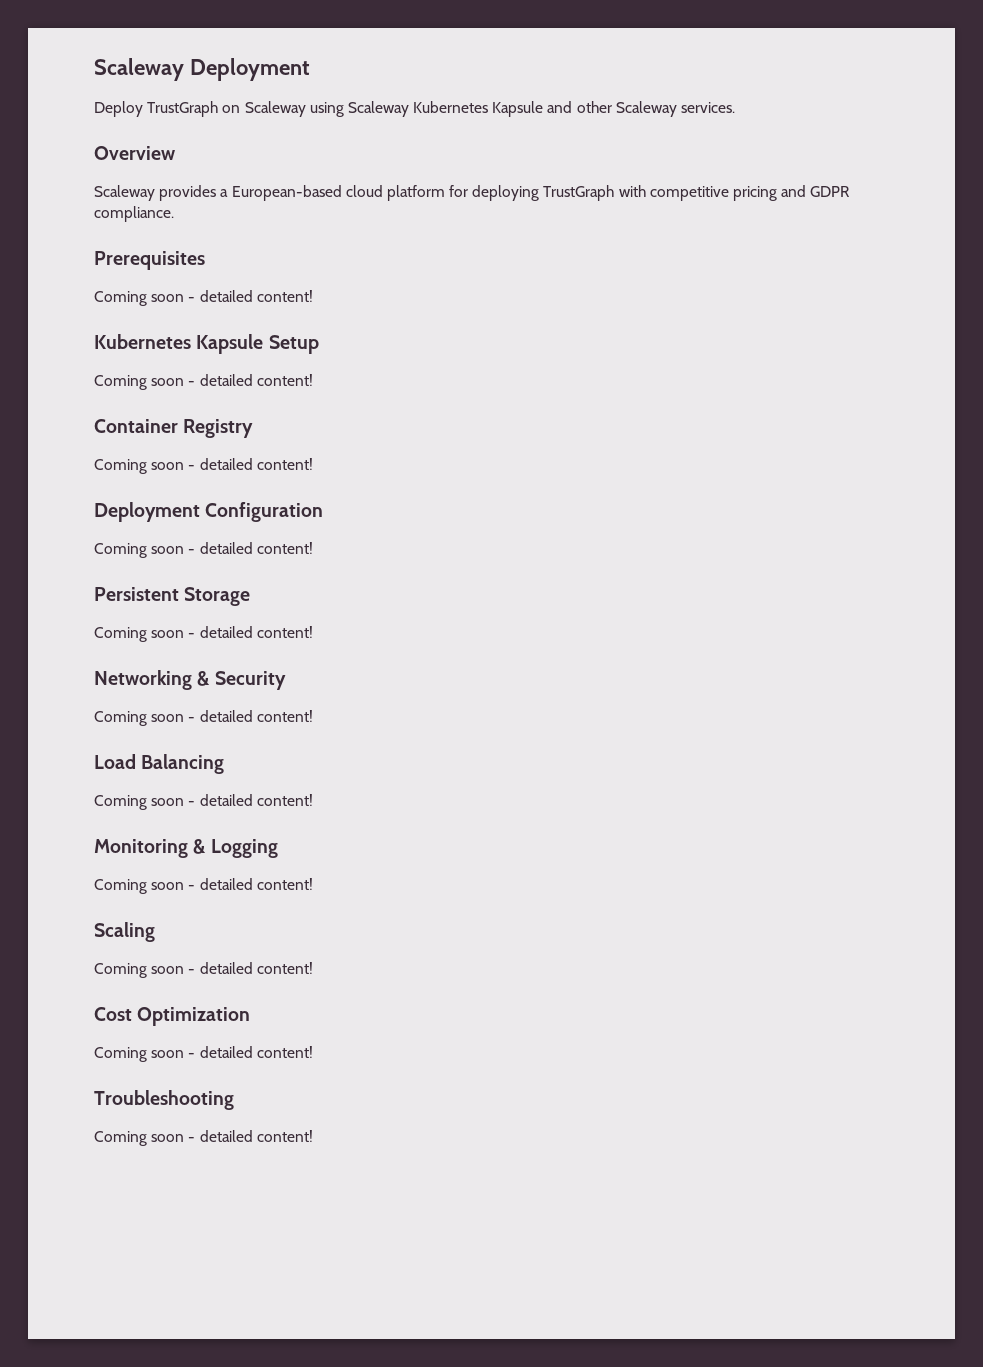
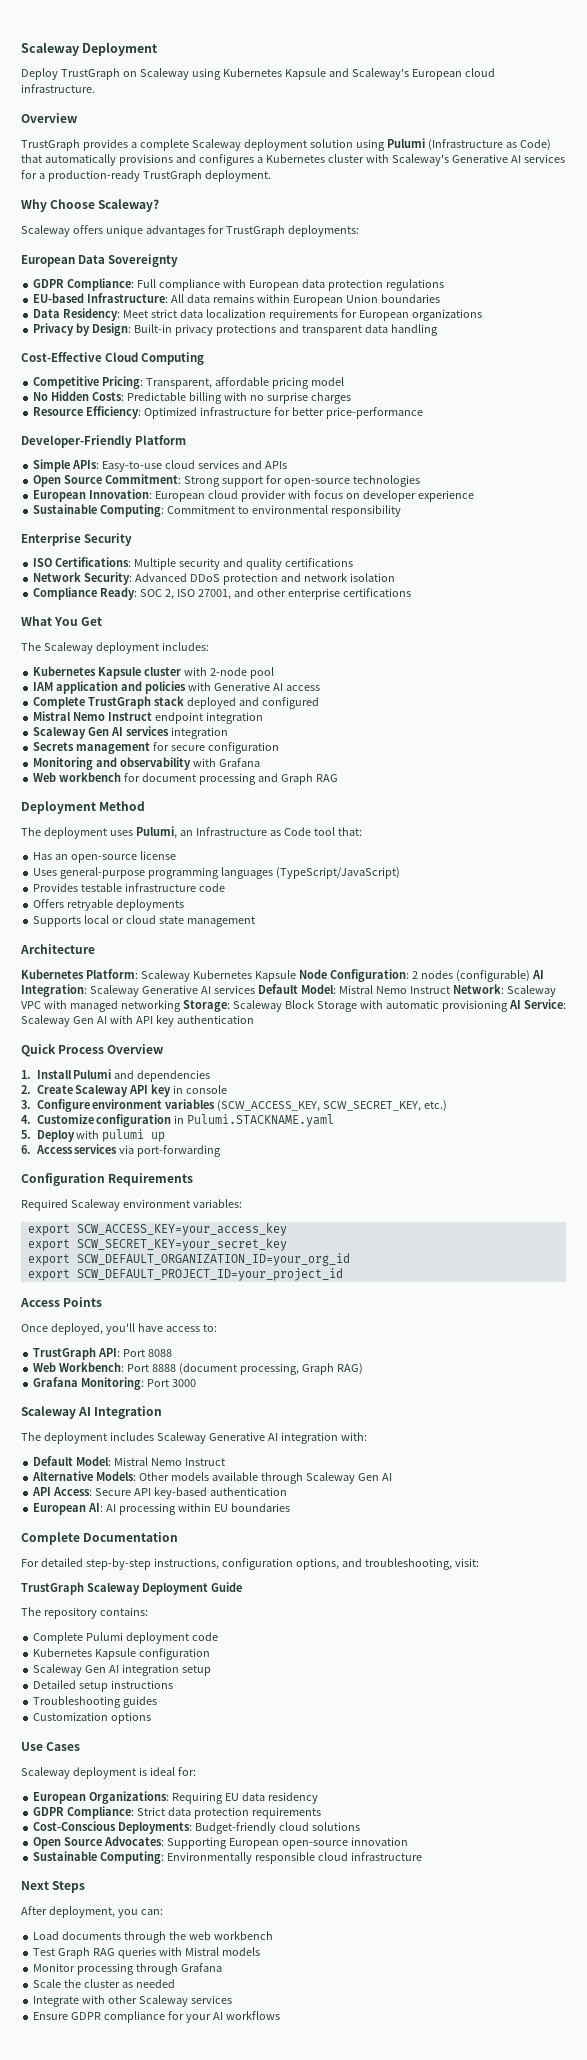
[347,101,736,117] [94,146,175,160] [94,185,851,201] [94,206,174,222] [94,251,205,270] [94,290,313,306] [94,334,319,354] [94,374,313,390] [94,419,254,438] [94,458,313,474] [94,502,324,522] [94,542,313,558] [94,587,251,606] [94,626,313,642] [94,670,286,690] [94,710,313,726] [94,754,225,774] [94,794,313,810] [94,839,278,858] [94,878,313,894] [94,922,155,942] [94,962,313,978] [94,1007,251,1026] [94,1046,313,1062] [94,1090,234,1110] [94,1130,313,1146] Scaleway Kubernetes Kapsule and other Scaleway services. // Overview // Scaleway provides a European-based cloud platform for deploying TrustGraph with competitive pricing and GDPR compliance. // Prerequisites // Coming soon - detailed content! // Kubernetes Kapsule Setup // Coming soon - detailed content! // Container Registry // Coming soon - detailed content! // Deployment Configuration // Coming soon - detailed content! // Persistent Storage // Coming soon - detailed content! // Networking & Security // Coming soon - detailed content! // Load Balancing // Coming soon - detailed content! // Monitoring & Logging // Coming soon - detailed content! // Scaling // Coming soon - detailed content! // Cost Optimization // Coming soon - detailed content! // Troubleshooting // Coming soon - detailed content! -> [222,68,495,80] [21,84,95,93] [21,113,77,123] [21,138,551,151] [21,154,565,166] [21,170,271,182] [21,199,160,212] [21,225,359,237] [21,254,179,267] [33,278,444,291] [33,293,440,306] [33,308,482,321] [33,323,438,336] [21,352,205,365] [33,376,344,389] [33,391,351,404] [33,406,423,419] [21,435,187,448] [33,459,287,472] [33,474,420,487] [33,489,474,502] [33,504,401,517] [21,533,133,546] [33,557,353,570] [33,572,395,585] [33,587,411,600] [21,616,103,626] [21,642,209,654] [33,666,274,679] [33,681,320,694] [33,696,319,709] [33,711,263,724] [33,726,228,739] [33,742,279,754] [33,757,260,770] [33,772,338,785] [21,801,146,814] [21,826,362,839] [33,851,177,863] [33,867,400,879] [33,883,226,892] [33,899,185,911] [33,915,255,927] [20,944,95,954] [21,969,544,982] [21,984,556,997] [21,999,566,1012] [21,1015,254,1027] [21,1044,164,1057] [21,1069,211,1082] [21,1084,228,1097] [21,1099,448,1112] [21,1114,335,1127] [21,1129,166,1142] [21,1144,222,1157] [21,1173,194,1186] [21,1199,242,1211] [27,1223,287,1236] [27,1238,287,1251] [27,1253,350,1266] [27,1268,343,1281] [20,1297,103,1307] [21,1323,217,1335] [33,1347,173,1360] [33,1362,363,1375] [33,1377,197,1390] [21,1406,163,1419] [21,1432,367,1444] [33,1456,225,1466] [32,1471,392,1484] [32,1487,287,1499] [33,1503,290,1515] [21,1532,179,1545] [21,1558,479,1570] [21,1582,242,1595] [21,1607,148,1619] [33,1632,219,1644] [33,1648,211,1660] [33,1664,211,1676] [33,1680,174,1692] [33,1696,158,1708] [33,1712,152,1724] [21,1742,81,1751] [21,1767,196,1779] [33,1791,318,1804] [33,1806,321,1819] [33,1821,360,1834] [33,1836,408,1849] [33,1851,422,1864] [21,1881,86,1893] [21,1906,163,1918] [33,1931,273,1943] [33,1947,260,1959] [33,1963,223,1975] [33,1979,175,1988] [33,1995,232,2007] [33,2011,280,2023] Kubernetes Kapsule and Scaleway's European cloud infrastructure. // Overview // TrustGraph provides a complete Scaleway deployment solution using Pulumi (Infrastructure as Code) that automatically provisions and configures a Kubernetes cluster with Scaleway's Generative AI services for a production-ready TrustGraph deployment. // Why Choose Scaleway? // Scaleway offers unique advantages for TrustGraph deployments: // European Data Sovereignty // GDPR Compliance: Full compliance with European data protection regulations // EU-based Infrastructure: All data remains within European Union boundaries // Data Residency: Meet strict data localization requirements for European organizations // Privacy by Design: Built-in privacy protections and transparent data handling // Cost-Effective Cloud Computing // Competitive Pricing: Transparent, affordable pricing model // No Hidden Costs: Predictable billing with no surprise charges // Resource Efficiency: Optimized infrastructure for better price-performance // Developer-Friendly Platform // Simple APIs: Easy-to-use cloud services and APIs // Open Source Commitment: Strong support for open-source technologies // European Innovation: European cloud provider with focus on developer experience // Sustainable Computing: Commitment to environmental responsibility // Enterprise Security // ISO Certifications: Multiple security and quality certifications // Network Security: Advanced DDoS protection and network isolation // Compliance Ready: SOC 2, ISO 27001, and other enterprise certifications // What You Get // The Scaleway deployment includes: // Kubernetes Kapsule cluster with 2-node pool // IAM application and policies with Generative AI access // Complete TrustGraph stack deployed and configured // Mistral Nemo Instruct endpoint integration // Scaleway Gen AI services integration // Secrets management for secure configuration // Monitoring and observability with Grafana // Web workbench for document processing and Graph RAG // Deployment Method // The deployment uses Pulumi, an Infrastructure as Code tool that: // Has an open-source license // Uses general-purpose programming languages (TypeScript/JavaScript) // Provides testable infrastructure code // Offers retryable deployments // Supports local or cloud state management // Architecture // Kubernetes Platform: Scaleway Kubernetes Kapsule Node Configuration: 2 nodes (configurable) AI Integration: Scaleway Generative AI services Default Model: Mistral Nemo Instruct Network: Scaleway VPC with managed networking Storage: Scaleway Block Storage with automatic provisioning AI Service: Scaleway Gen AI with API key authentication // Quick Process Overview // 1. Install Pulumi and dependencies // 2. Create Scaleway API key in console // 3. Configure environment variables (SCW_ACCESS_KEY, SCW_SECRET_KEY, etc.) // 4. Customize configuration in Pulumi.STACKNAME.yaml // 5. Deploy with pulumi up // 6. Access services via port-forwarding // Configuration Requirements // Required Scaleway environment variables: // export SCW_ACCESS_KEY=your_access_key // export SCW_SECRET_KEY=your_secret_key // export SCW_DEFAULT_ORGANIZATION_ID=your_org_id // export SCW_DEFAULT_PROJECT_ID=your_project_id // Access Points // Once deployed, you'll have access to: // TrustGraph API: Port 8088 // Web Workbench: Port 8888 (document processing, Graph RAG) // Grafana Monitoring: Port 3000 // Scaleway AI Integration // The deployment includes Scaleway Generative AI integration with: // Default Model: Mistral Nemo Instruct // Alternative Models: Other models available through Scaleway Gen AI // API Access: Secure API key-based authentication // European AI: AI processing within EU boundaries // Complete Documentation // For detailed step-by-step instructions, configuration options, and troubleshooting, visit: // TrustGraph Scaleway Deployment Guide // The repository contains: // Complete Pulumi deployment code // Kubernetes Kapsule configuration // Scaleway Gen AI integration setup // Detailed setup instructions // Troubleshooting guides // Customization options // Use Cases // Scaleway deployment is ideal for: // European Organizations: Requiring EU data residency // GDPR Compliance: Strict data protection requirements // Cost-Conscious Deployments: Budget-friendly cloud solutions // Open Source Advocates: Supporting European open-source innovation // Sustainable Computing: Environmentally responsible cloud infrastructure // Next Steps // After deployment, you can: // Load documents through the web workbench // Test Graph RAG queries with Mistral models // Monitor processing through Grafana // Scale the cluster as needed // Integrate with other Scaleway services // Ensure GDPR compliance for your AI workflows

